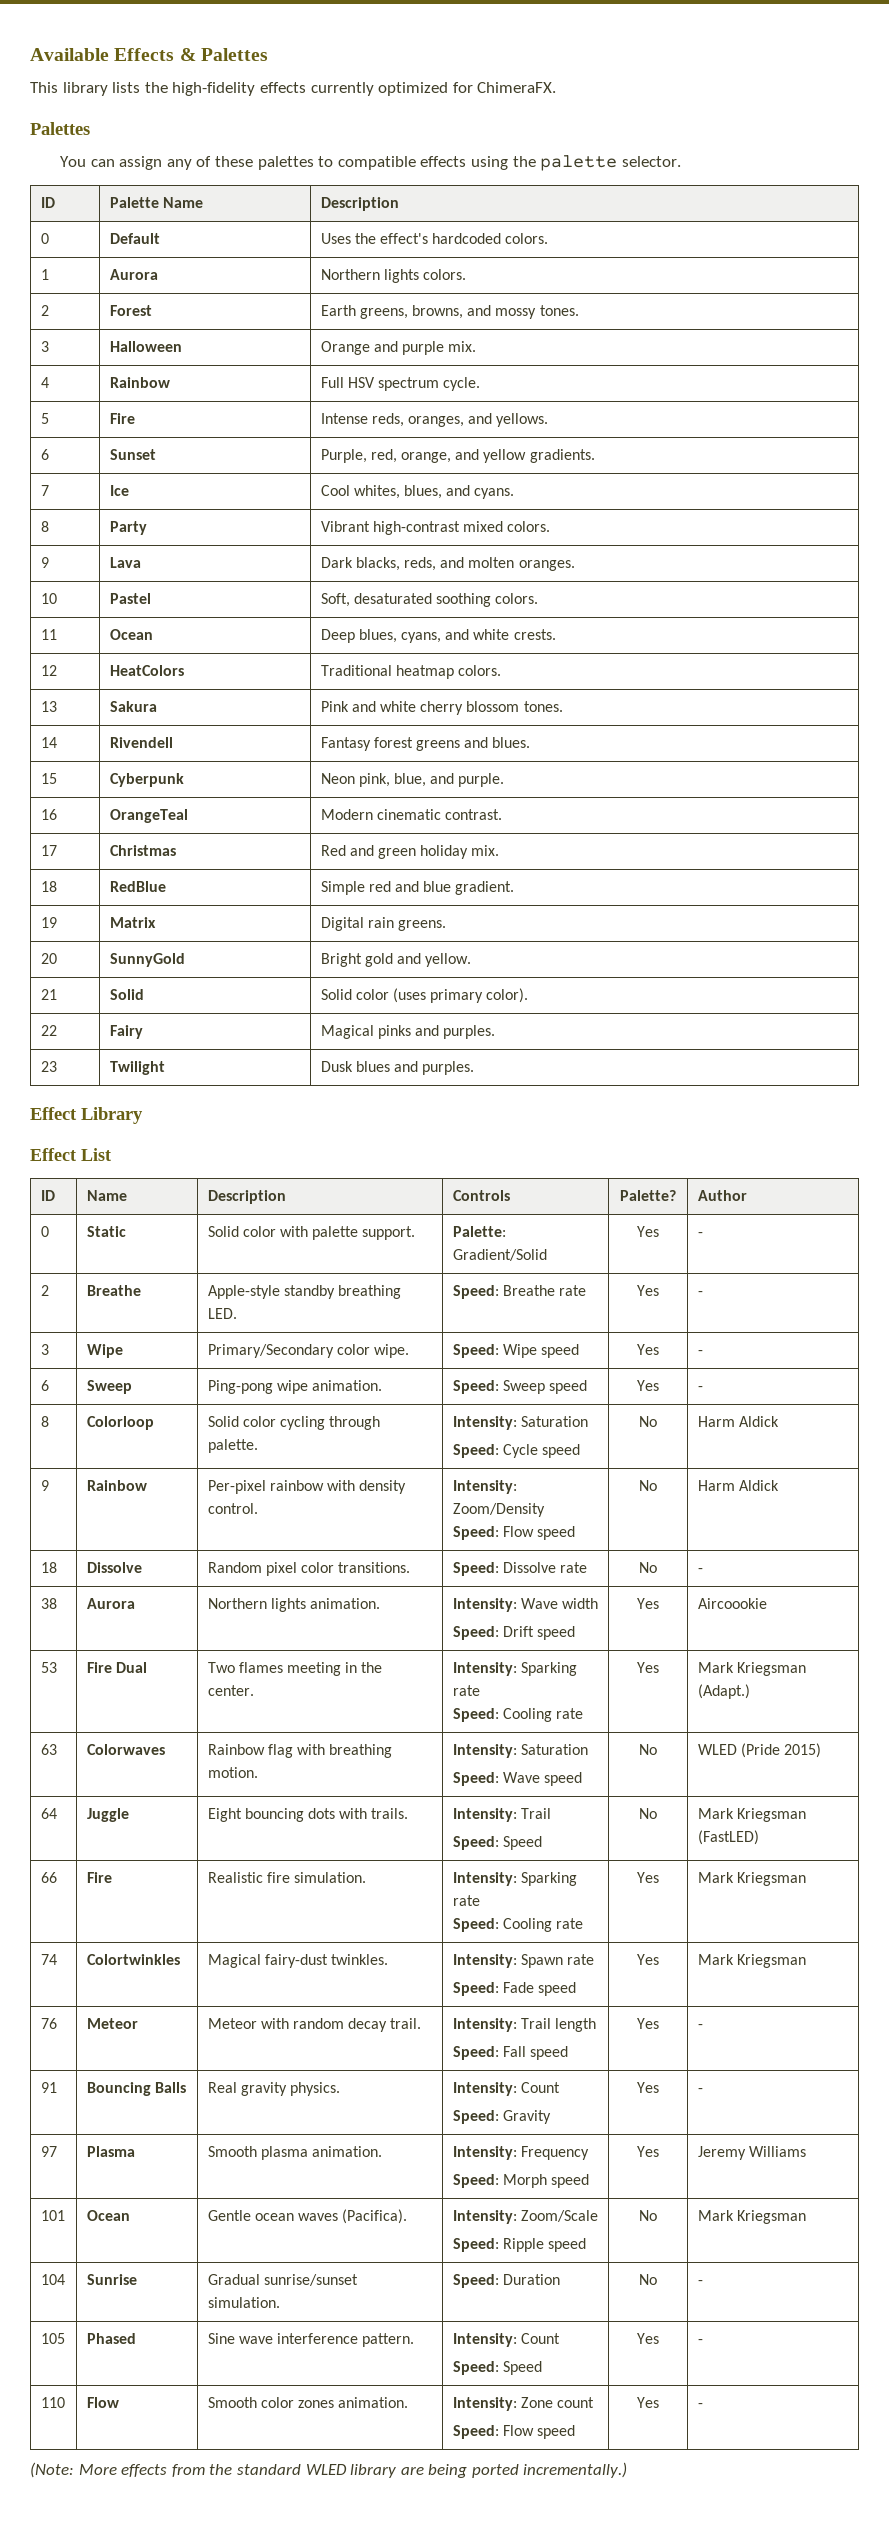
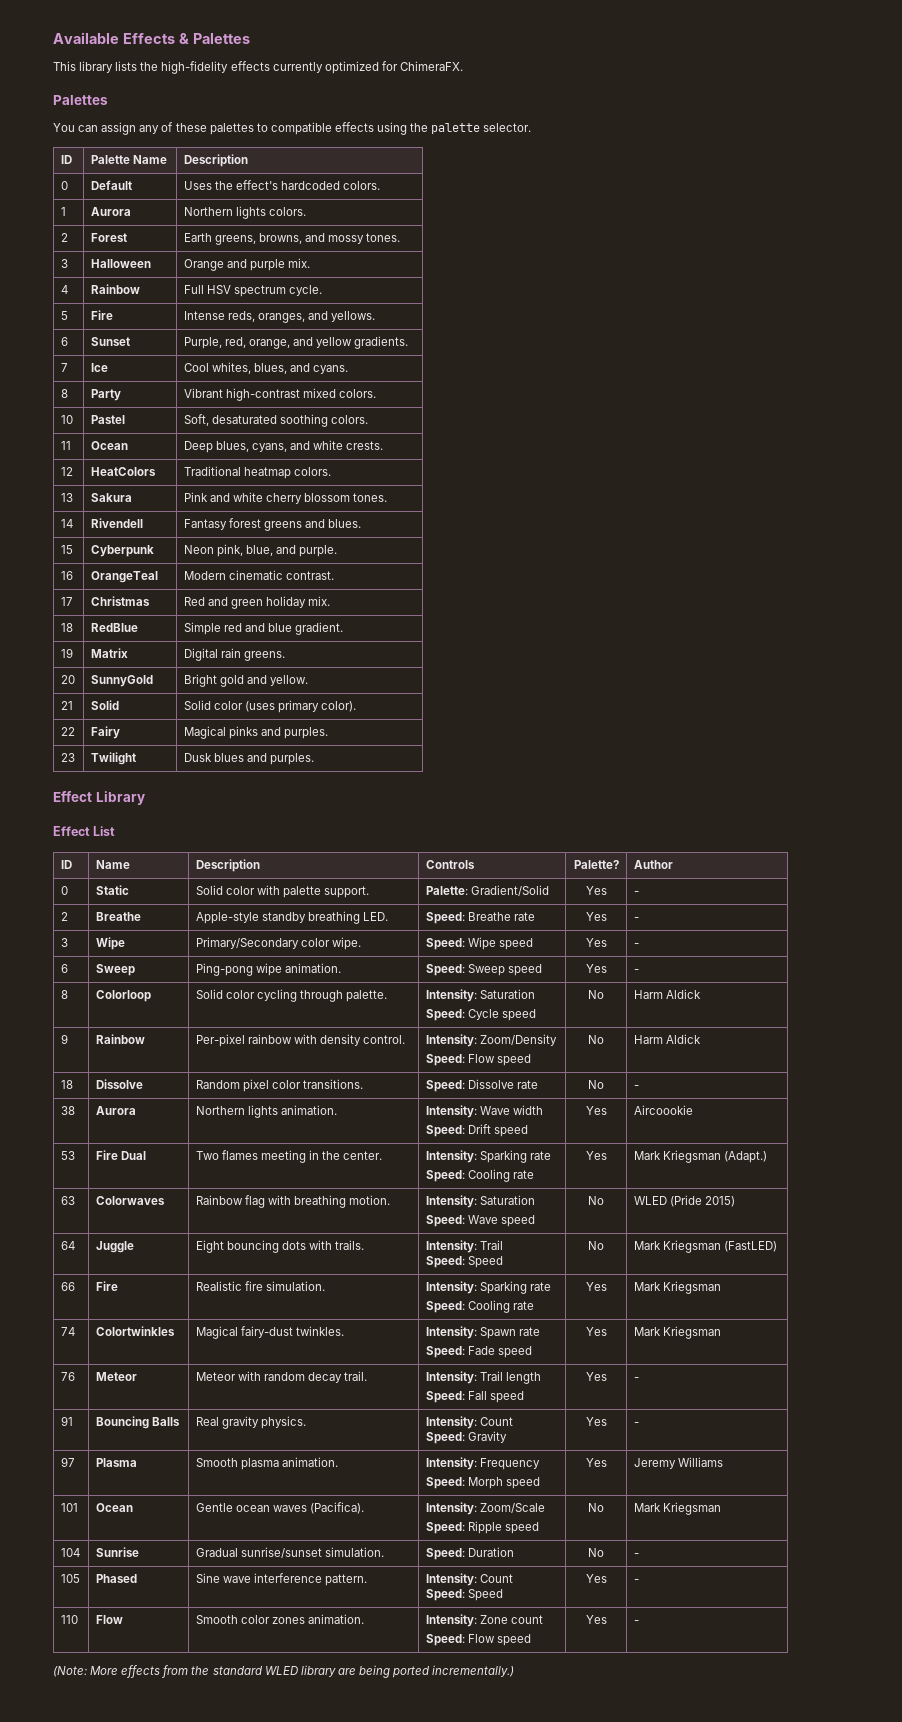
[40,557,49,568] [109,557,141,568] [320,557,575,571] // 9 | Lava | Dark blacks, reds, and molten oranges. -> (376, 393) none

